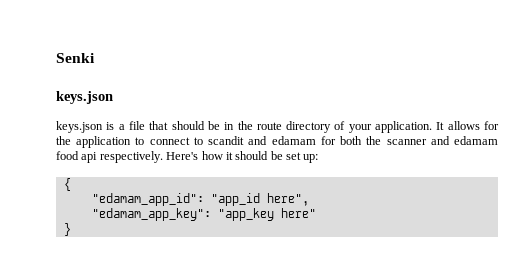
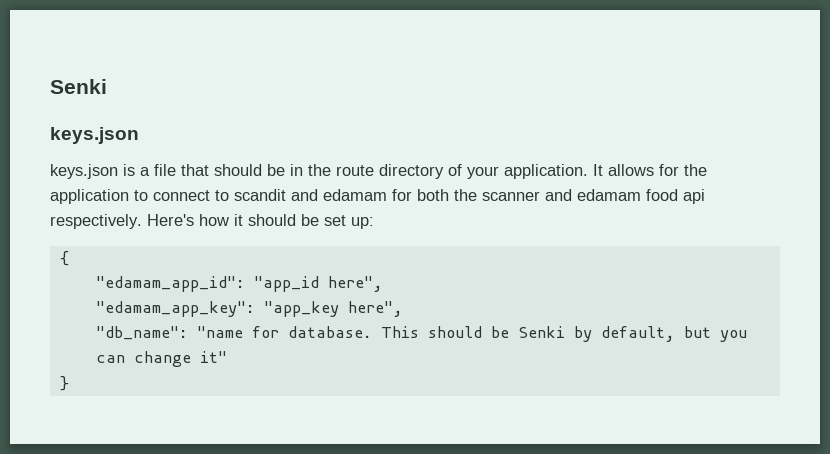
[280,208,316,218] here" -> [347,301,403,317] [95,326,747,342] [95,351,227,367] here", // "db_name": "name for database. This should be Senki by default, but you can change it"

